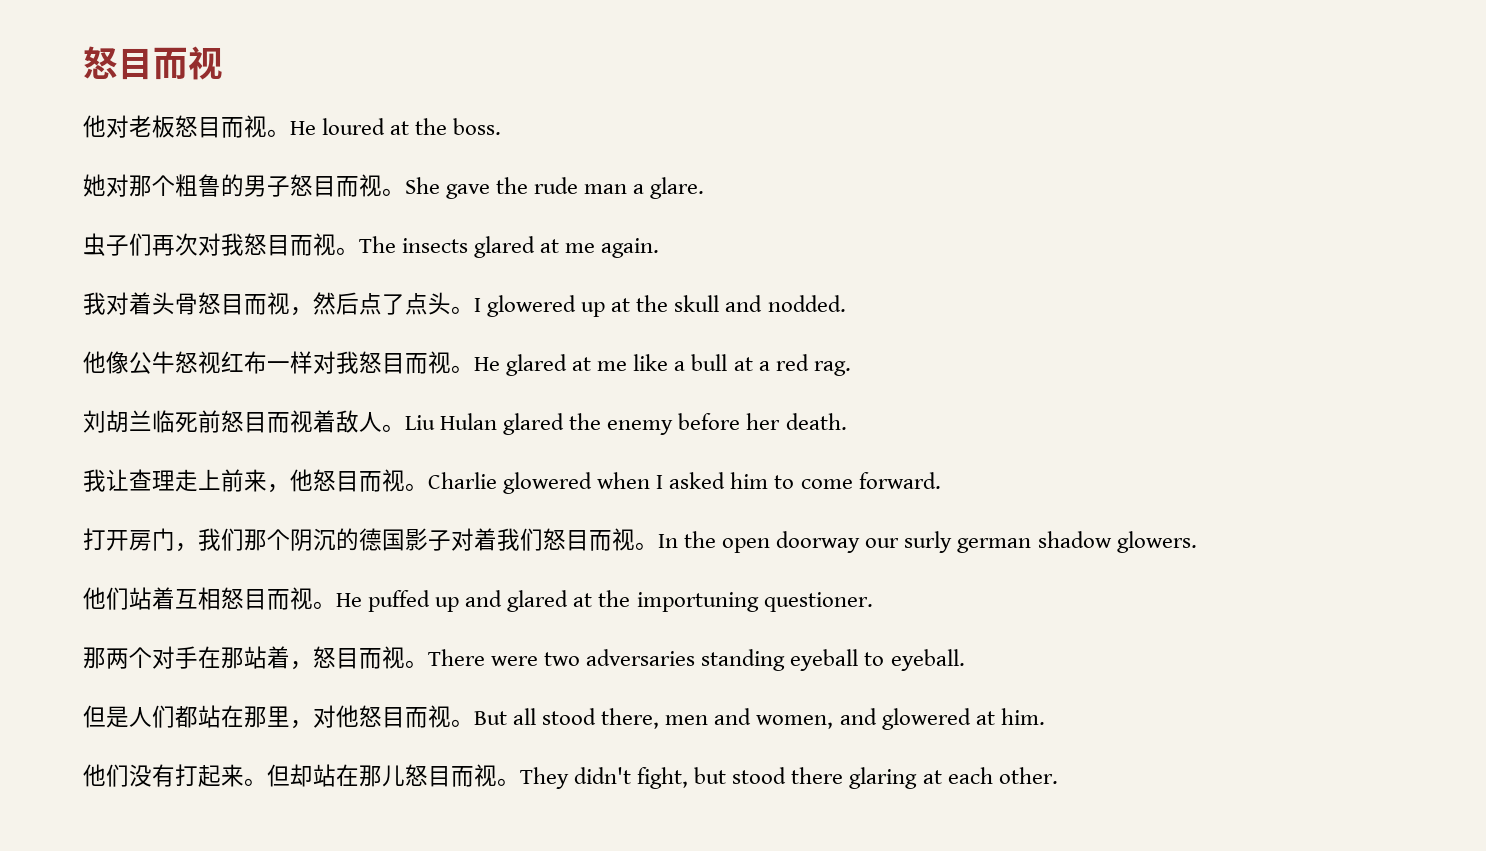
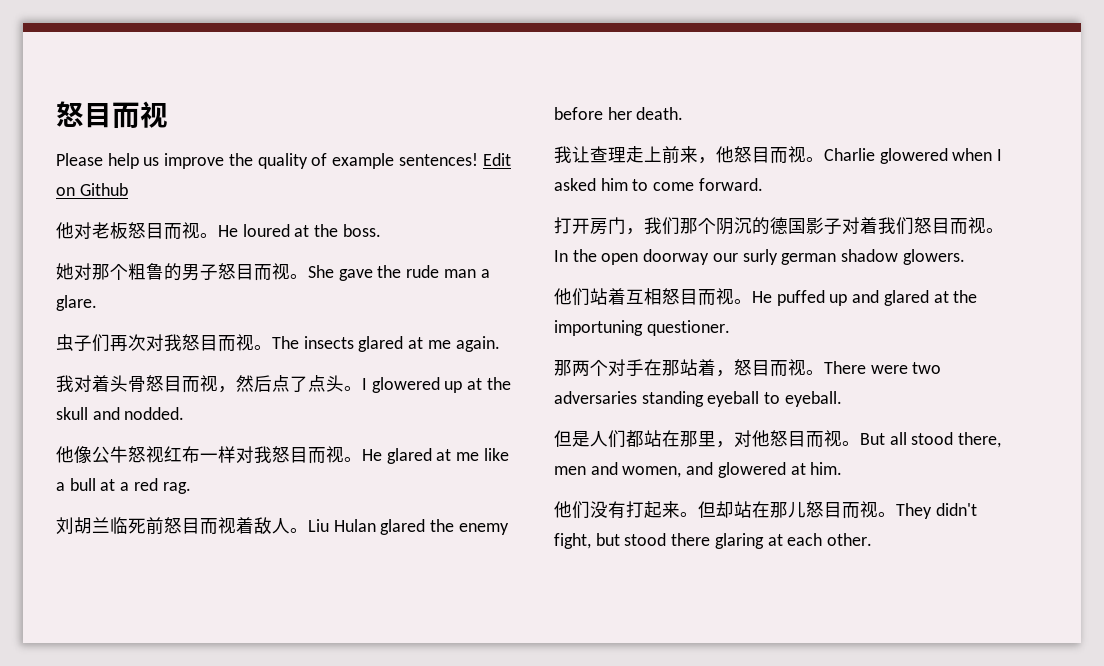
[83,46,223,80] 怒目而视 -> [56,101,168,129] [56,153,511,169] [56,183,128,196] 怒目而视 // Please help us improve the quality of example sentences! Edit on Github

